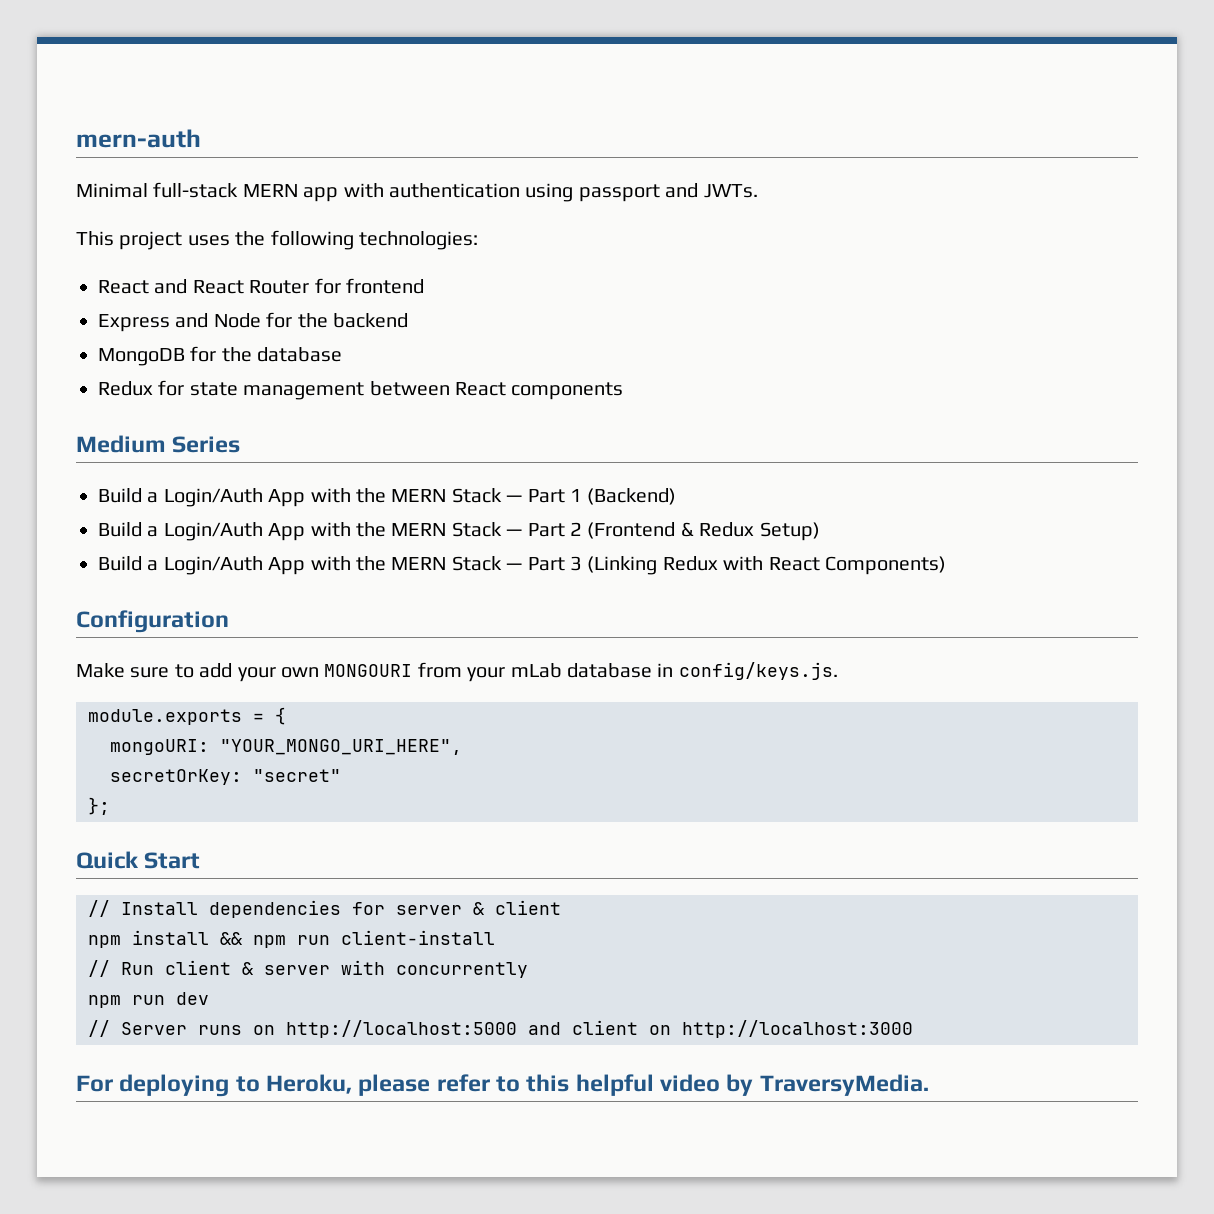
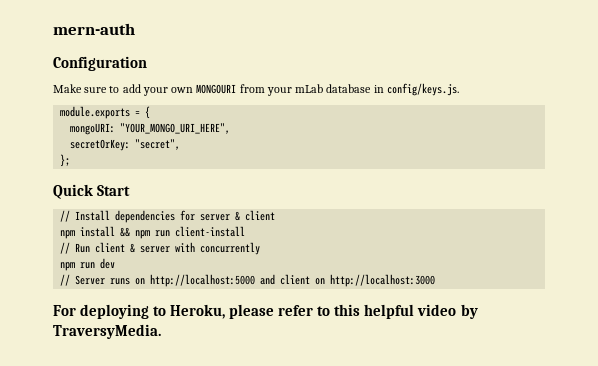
[76,182,758,202] [76,230,478,250] [98,278,424,294] [98,312,408,332] [98,346,343,366] [98,380,624,400] [76,435,241,453] [98,488,677,507] [98,522,820,541] [98,556,946,575] // Minimal full-stack MERN app with authentication using passport and JWTs. // This project uses the following technologies: // React and React Router for frontend // Express and Node for the backend // MongoDB for the database // Redux for state management between React components // Medium Series // Build a Login/Auth App with the MERN Stack — Part 1 (Backend) // Build a Login/Auth App with the MERN Stack — Part 2 (Frontend & Redux Setup) // Build a Login/Auth App with the MERN Stack — Part 3 (Linking Redux with React Components) -> (135, 29) none
[253,769,341,782] "secret" -> [135,139,181,150] "secret",

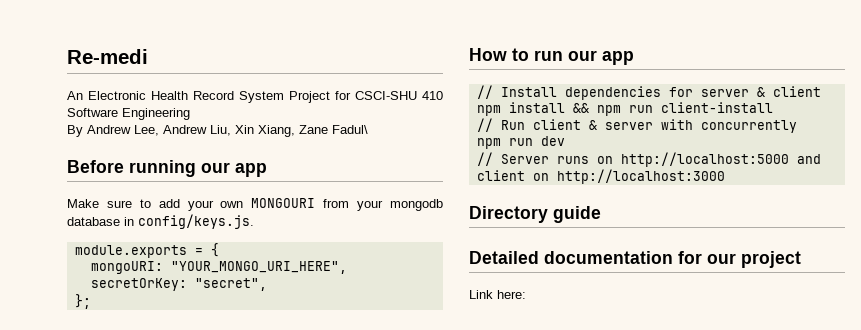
[53,23,135,35] [53,56,147,71] mern-auth // Configuration -> [67,49,148,64] [67,91,443,103] [67,108,190,120] [67,125,368,137] [67,160,267,177] Re-medi // An Electronic Health Record System Project for CSCI-SHU 410 Software Engineering // By Andrew Lee, Andrew Liu, Xin Xiang, Zane Fadul\ // Before running our app
[295,84,324,93] mLab -> [390,199,444,211] mongodb
[53,184,131,199] Quick Start -> [469,48,634,65] How to run our app
[53,304,478,319] [53,324,161,339] For deploying to Heroku, please refer to this helpful video by TraversyMedia. -> [469,206,601,223] [469,251,801,268] [469,290,526,299] Directory guide // Detailed documentation for our project // Link here:

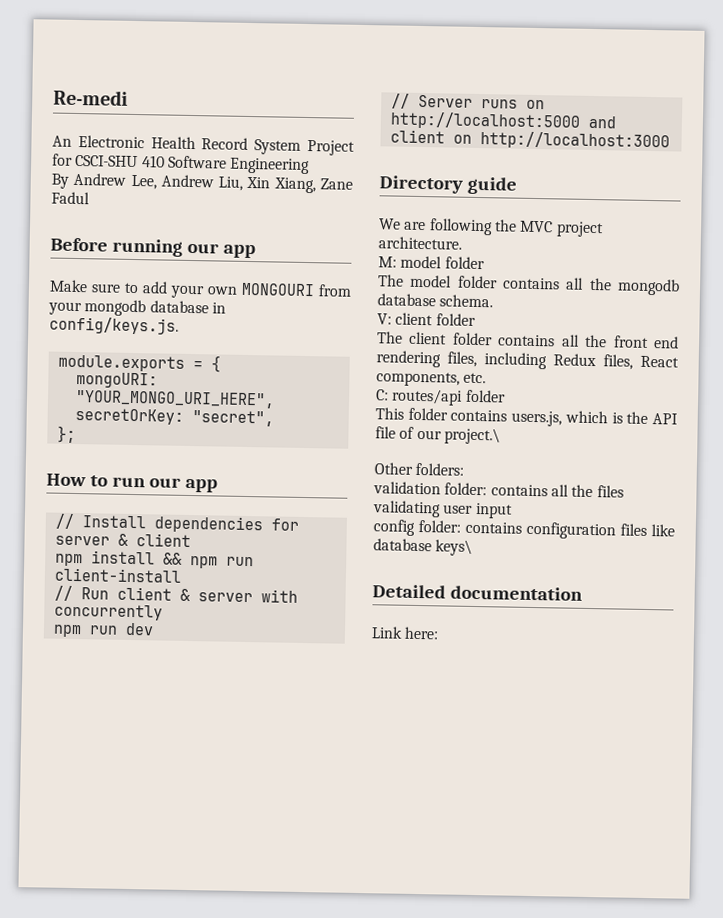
[332,125,368,134] Fadul\ -> [51,191,90,205] Fadul
(601, 214) none -> [379,218,604,238] [378,236,462,250] [378,255,485,270] [378,274,680,296] [377,293,494,308] [377,312,476,326] [377,331,679,349] [376,350,679,370] [376,371,487,387] [376,388,506,406] [375,407,678,427] [375,426,501,445] [374,462,465,476] [373,481,624,498] [373,500,513,519] [373,519,675,540] [373,538,474,556] // We are following the MVC project architecture. // M: model folder // The model folder contains all the mongodb database schema. // V: client folder // The client folder contains all the front end rendering files, including Redux files, React components, etc. // C: routes/api folder // This folder contains users.js, which is the API file of our project.\ // Other folders: // validation folder: contains all the files validating user input // config folder: contains configuration files like database keys\
[678,251,801,268] for our project -> (583, 593) none

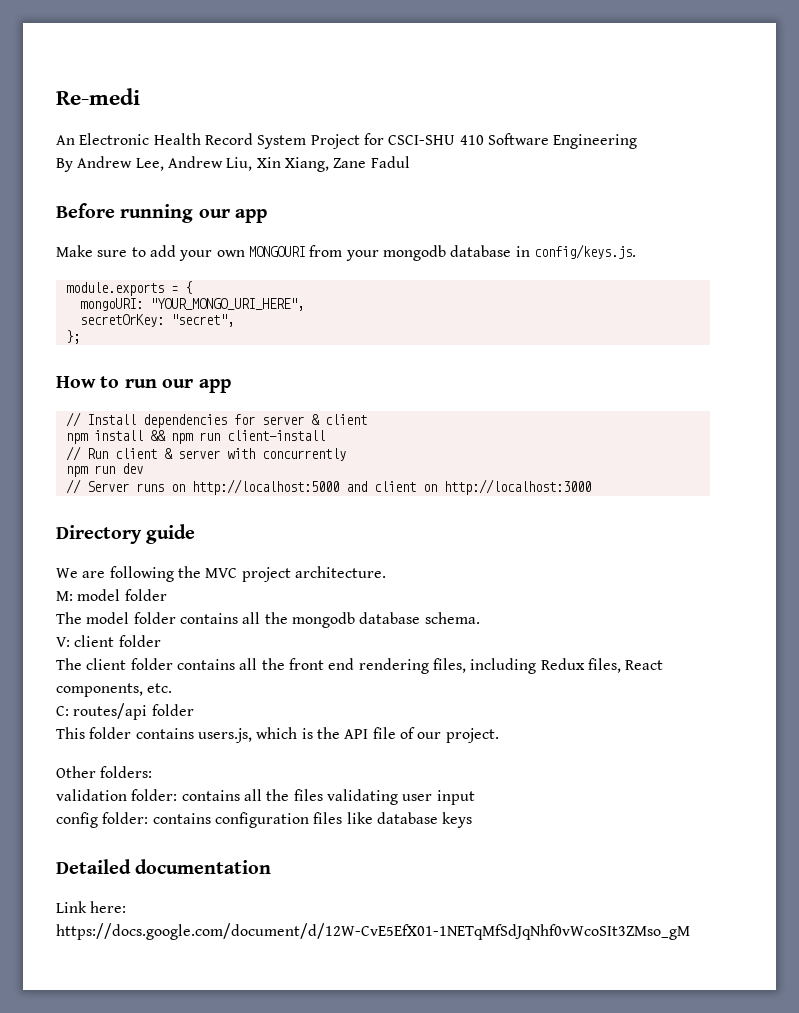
[443,427,501,445] project.\ -> [445,728,499,743] project.
[435,539,474,556] keys\ -> [442,812,473,828] keys
(440, 633) none -> [56,923,690,940] https://docs.google.com/document/d/12W-CvE5EfX01-1NETqMfSdJqNhf0vWcoSIt3ZMso_gM

